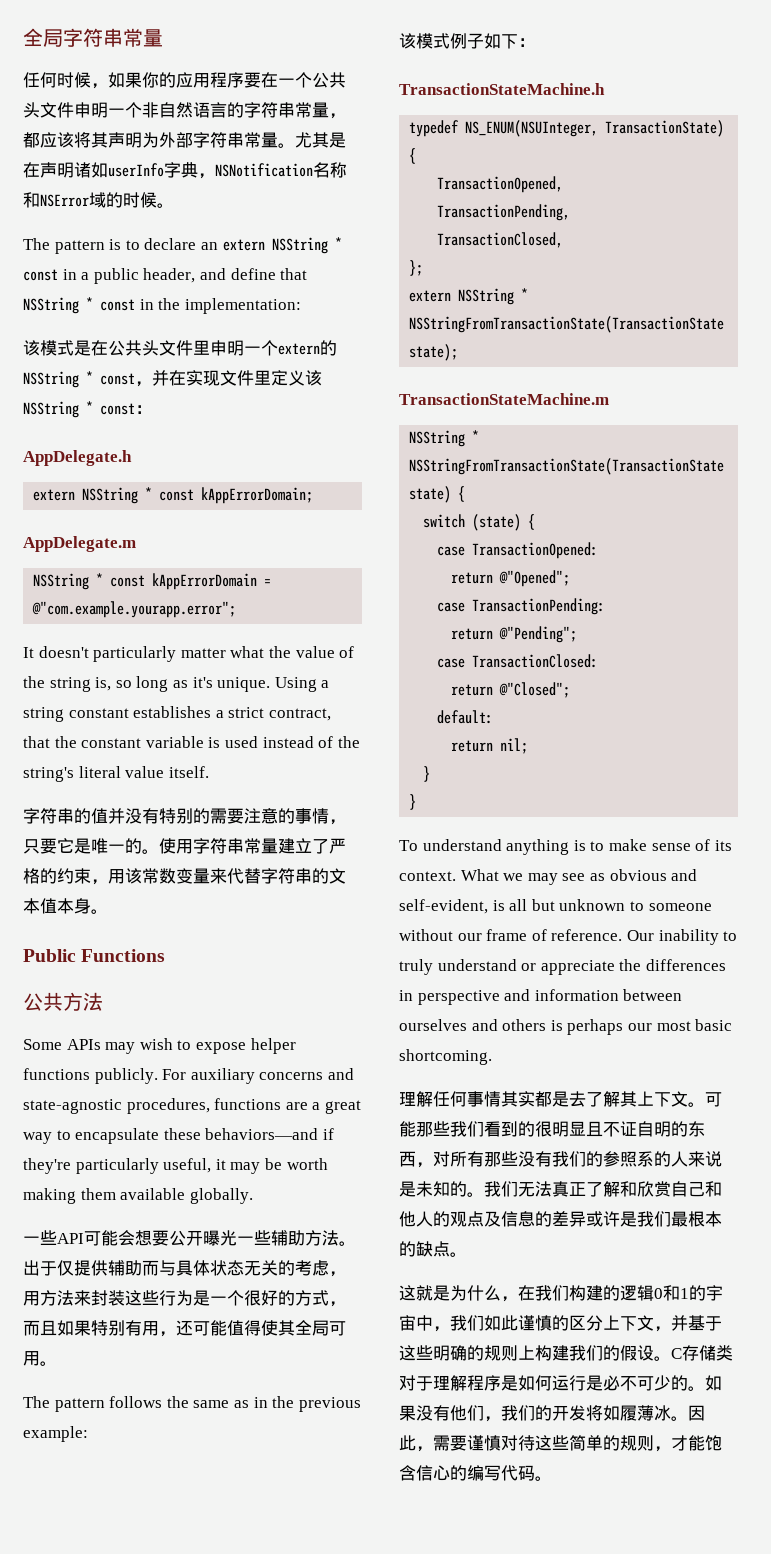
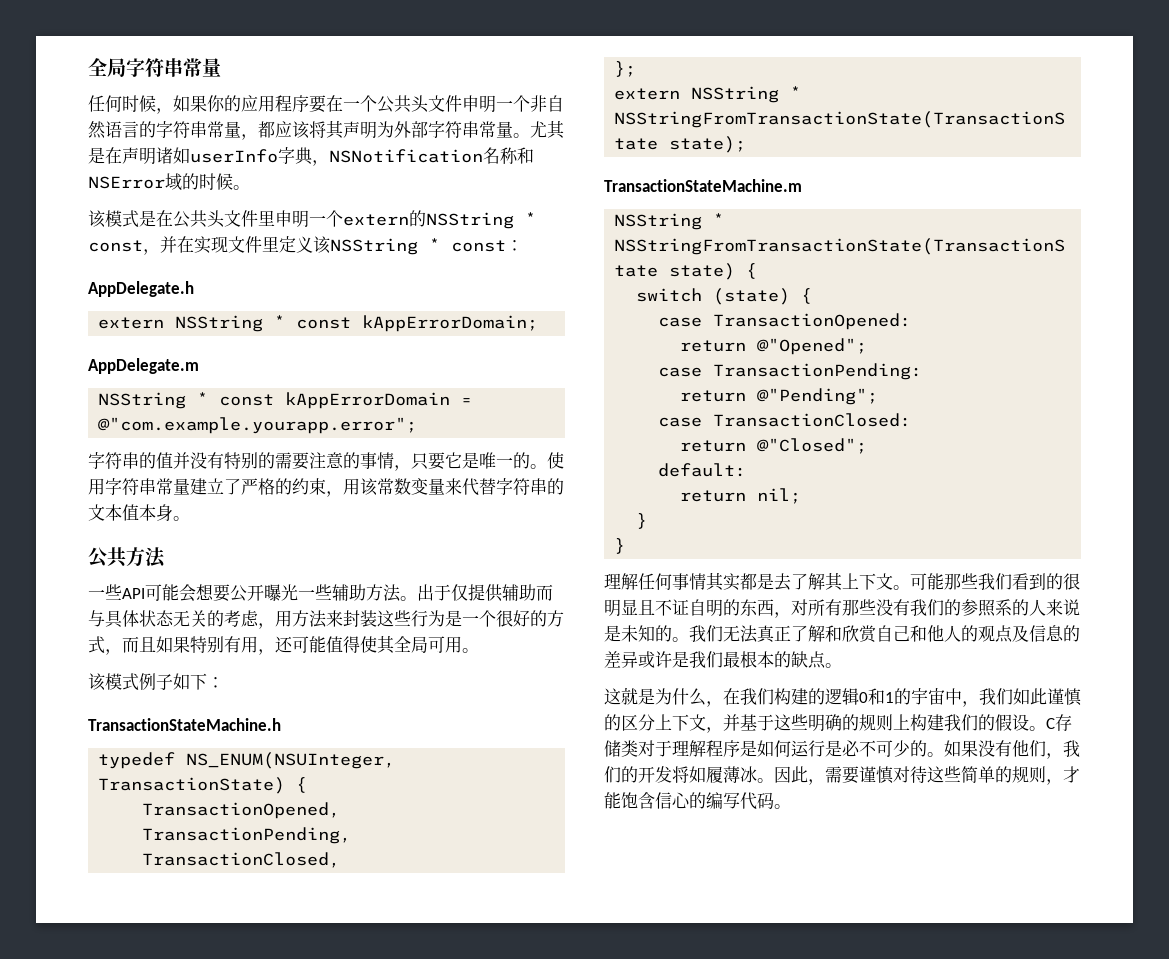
[23,237,342,254] [23,268,308,284] [23,297,301,314] // The pattern is to declare an extern NSString * const in a public header, and define that NSString * const in the implementation: -> (250, 187) none
[23,646,355,662] [23,676,330,692] [23,706,331,722] [23,736,360,748] [23,766,209,782] // It doesn't particularly matter what the value of the string is, so long as it's unique. Using a string constant establishes a strict contract, that the constant variable is used instead of the string's literal value itself. -> (418, 425) none
[23,949,166,962] // Public Functions -> (190, 518) none
[23,1038,296,1054] [23,1068,354,1084] [23,1098,361,1114] [23,1128,334,1144] [23,1158,328,1174] [23,1188,253,1204] // Some APIs may wish to expose helper functions publicly. For auxiliary concerns and state-agnostic procedures, functions are a great way to encapsulate these behaviors—and if they're particularly useful, it may be worth making them available globally. -> (166, 557) none
[23,1396,361,1412] [23,1426,88,1442] // The pattern follows the same as in the previous example: -> (479, 650) none
[399,839,732,855] [399,869,698,885] [399,899,712,914] [399,929,738,945] [399,959,726,975] [399,989,683,1005] [399,1019,733,1035] [399,1049,492,1065] // To understand anything is to make sense of its context. What we may see as obvious and self-evident, is all but unknown to someone without our frame of reference. Our inability to truly understand or appreciate the differences in perspective and information between ourselves and others is perhaps our most basic shortcoming. -> (626, 546) none

